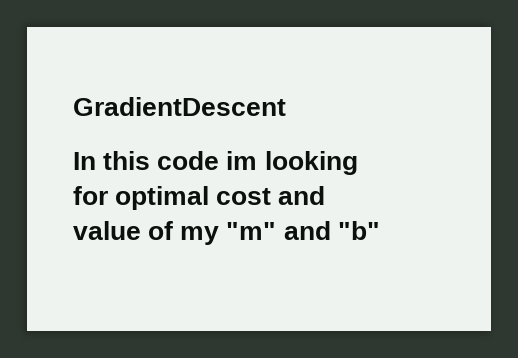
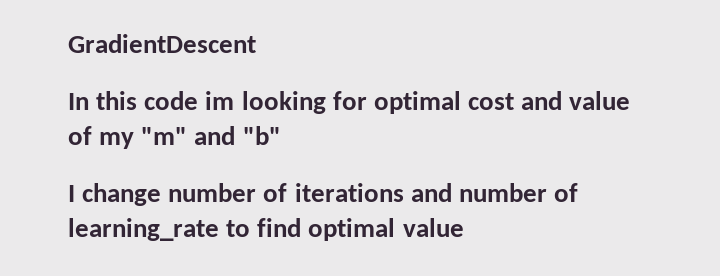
(380, 230) none -> [68,183,579,206] [68,218,464,241] // I change number of iterations and number of learning_rate to find optimal value

